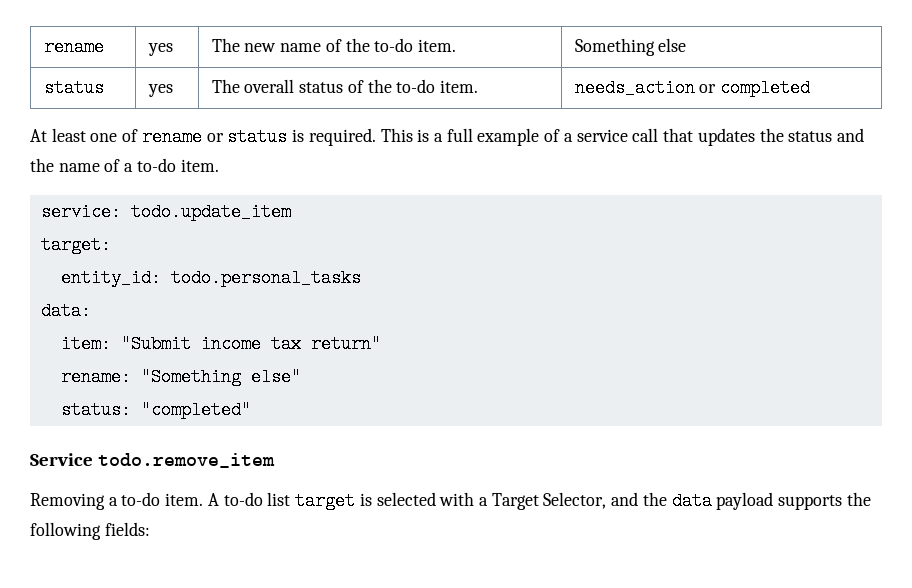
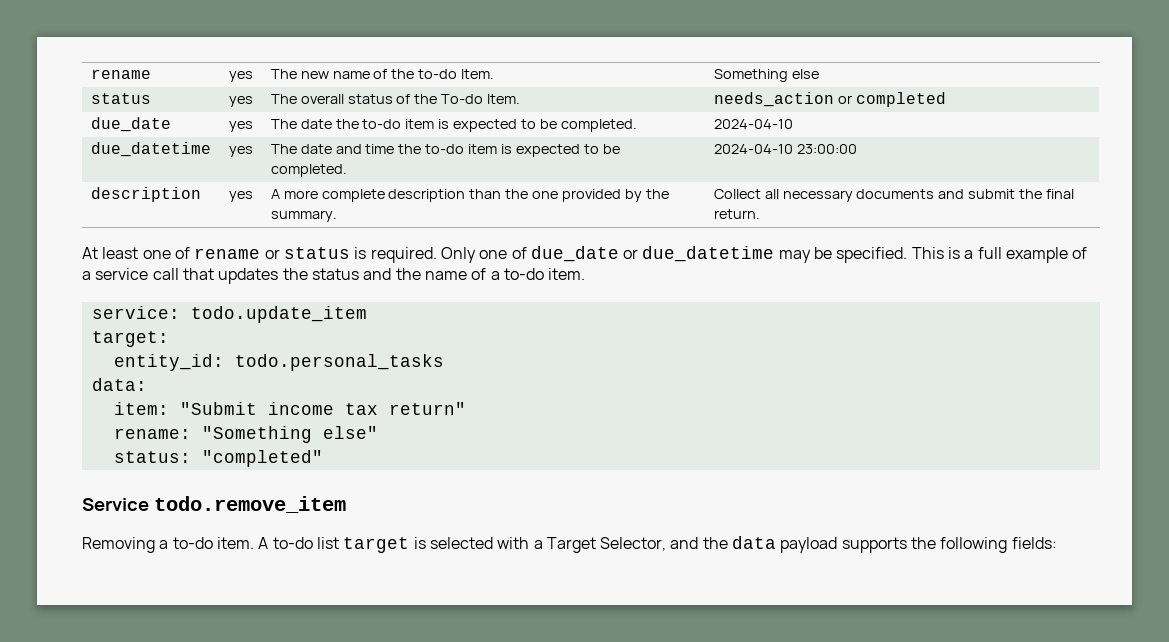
[417,39,456,52] item. -> [461,69,495,79] Item.
[396,79,478,93] to-do item. -> [441,94,521,104] To-do Item.
(811, 88) none -> [90,117,171,132] [228,121,253,132] [270,119,637,132] [713,119,793,129] [90,142,211,157] [228,146,253,157] [270,144,620,157] [270,164,347,177] [713,144,857,154] [90,187,201,202] [228,191,253,202] [270,189,669,202] [270,210,337,222] [713,189,1075,202] [713,209,760,219] // due_date | yes | The date the to-do item is expected to be completed. | 2024-04-10 // due_datetime | yes | The date and time the to-do item is expected to be completed. | 2024-04-10 23:00:00 // description | yes | A more complete description than the one provided by the summary. | Collect all necessary documents and submit the final return.
(376, 137) none -> [440,246,908,263] Only one of due_date or due_datetime may be specified.

